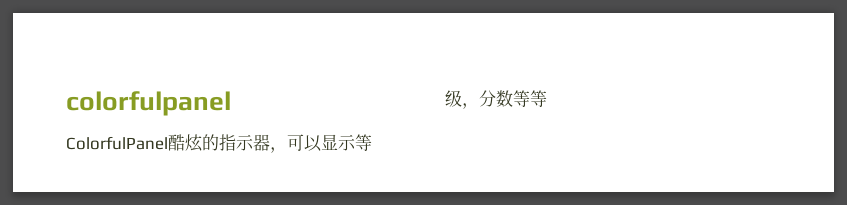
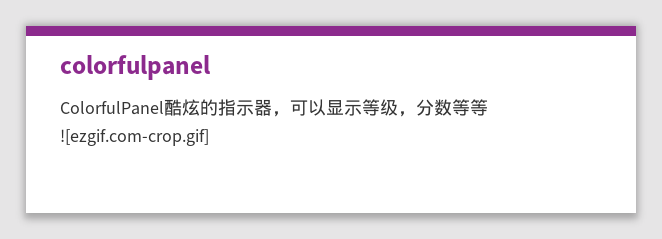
(547, 98) none -> [60,129,209,146] ![ezgif.com-crop.gif]

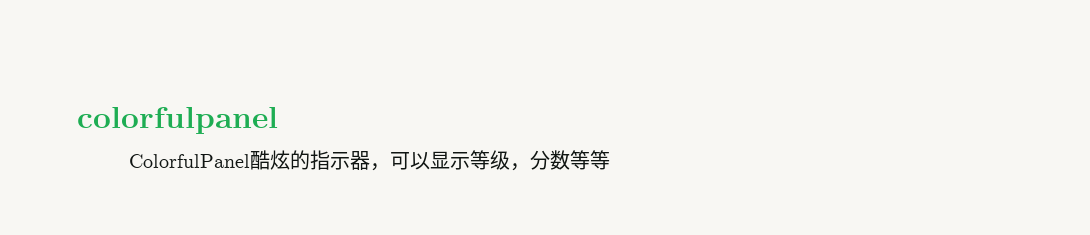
[60,129,209,146] ![ezgif.com-crop.gif] -> (610, 160) none

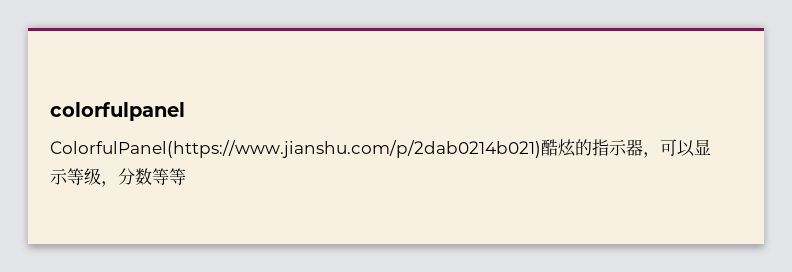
[128,154,250,168] ColorfulPanel -> [50,140,541,158] ColorfulPanel(https://www.jianshu.com/p/2dab0214b021)

